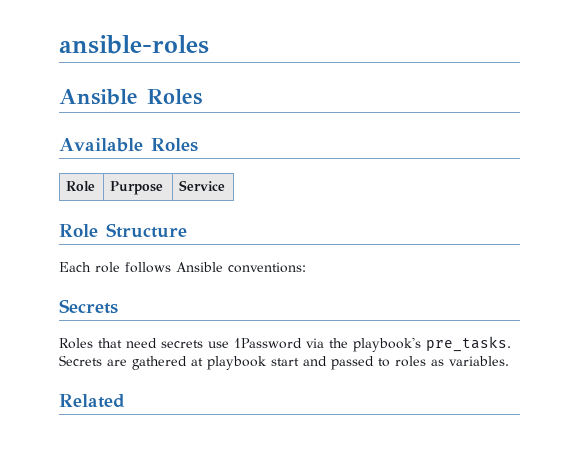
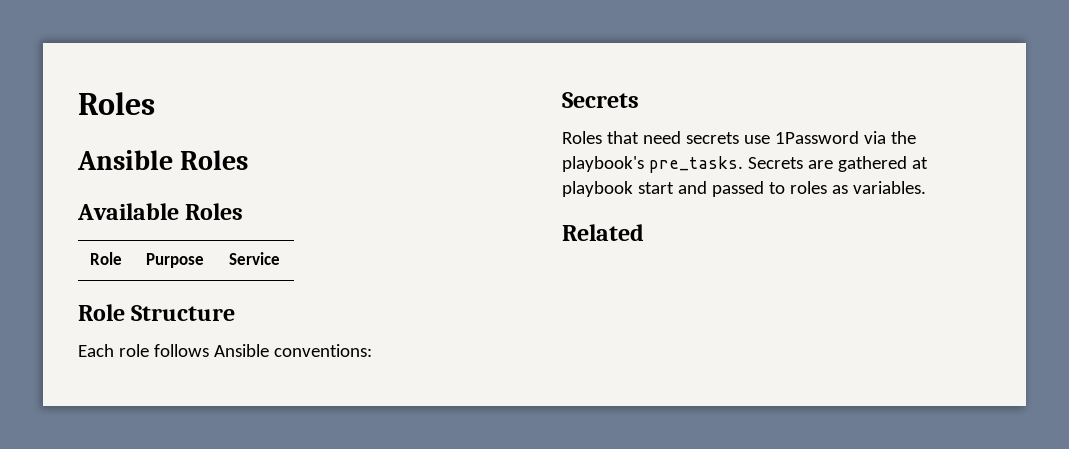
[59,35,209,54] ansible-roles -> [78,92,155,115] Roles

